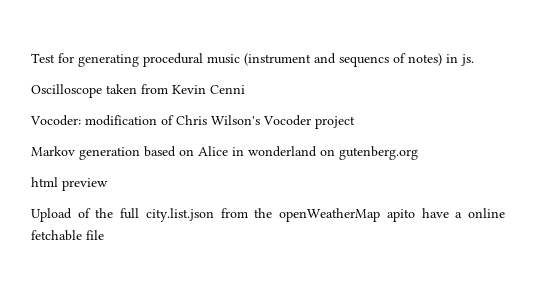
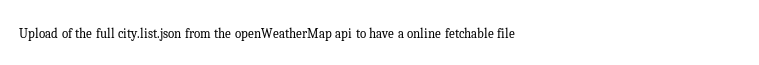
[31,53,474,67] [31,84,245,98] [30,115,355,129] [31,146,418,160] [31,177,108,191] Test for generating procedural music (instrument and sequencs of notes) in js. // Oscilloscope taken from Kevin Cenni // Vocoder: modification of Chris Wilson's Vocoder project // Markov generation based on Alice in wonderland on gutenberg.org // html preview // -> (19, 34) none
[386,209,415,222] apito -> [335,28,366,41] api to

